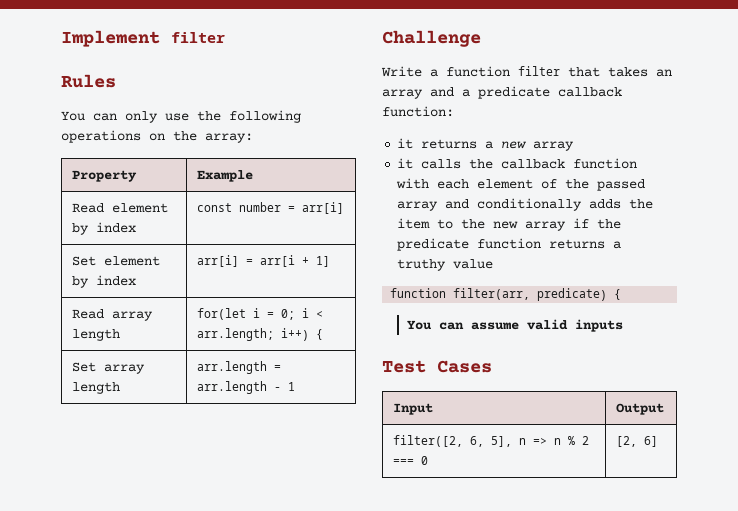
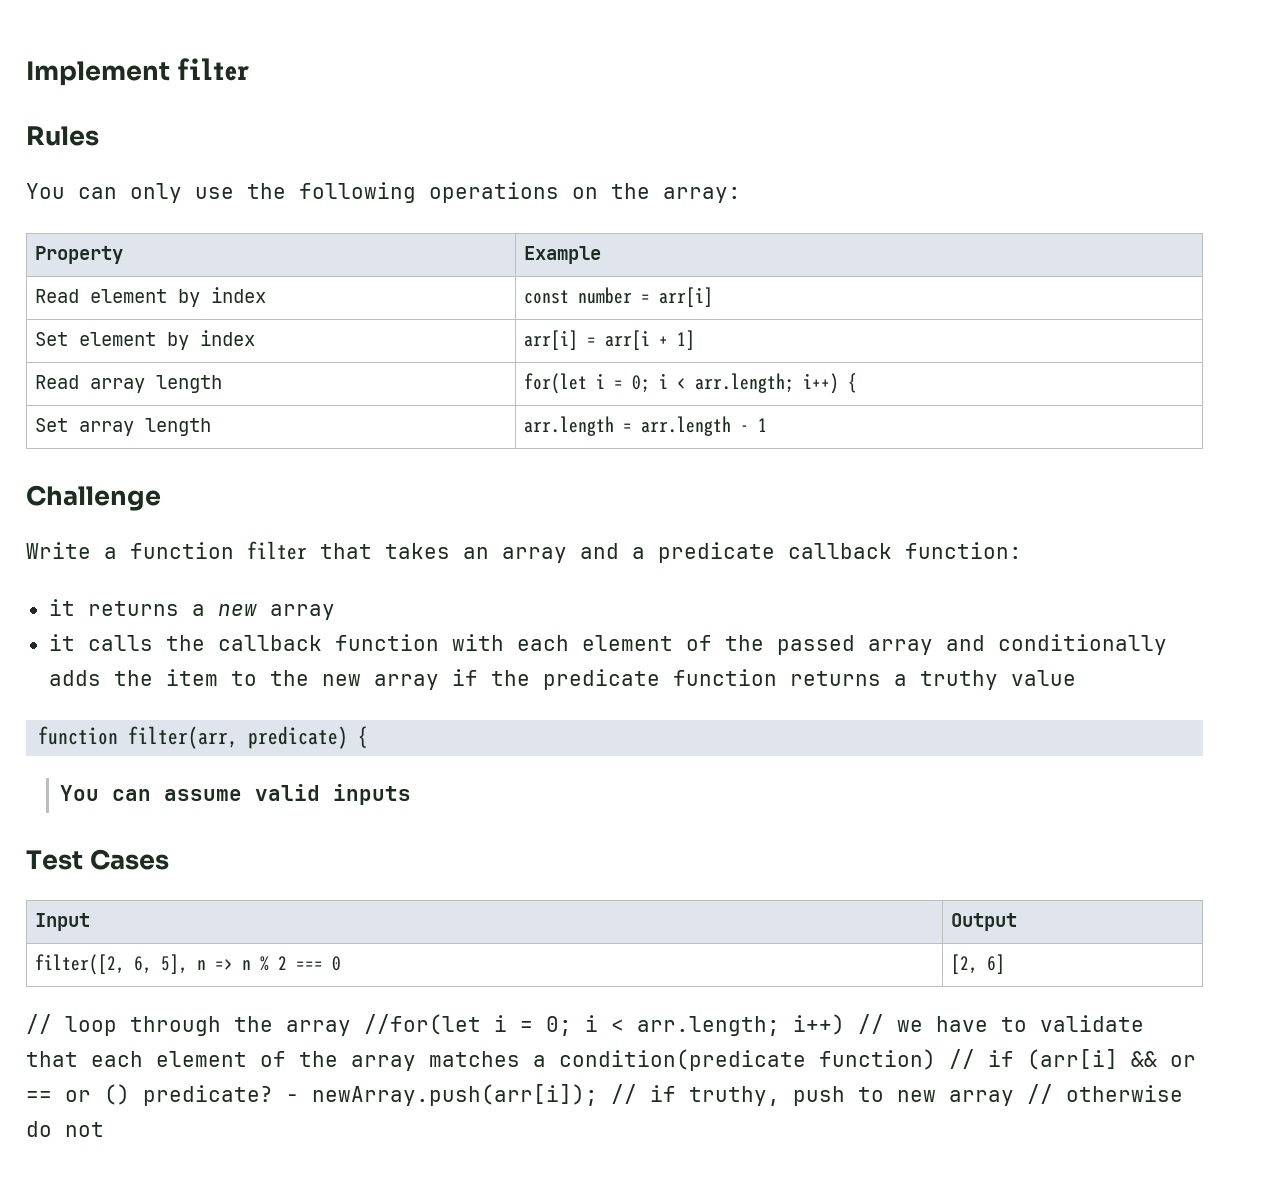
(658, 441) none -> [26,1014,1144,1036] [26,1049,1196,1071] [26,1084,1183,1106] [26,1121,104,1137] // // loop through the array //for(let i = 0; i < arr.length; i++) // we have to validate that each element of the array matches a condition(predicate function) // if (arr[i] && or == or () predicate? - newArray.push(arr[i]); // if truthy, push to new array // otherwise do not

